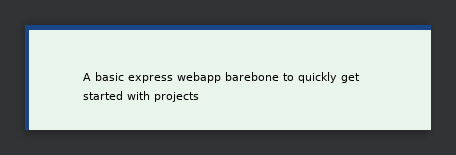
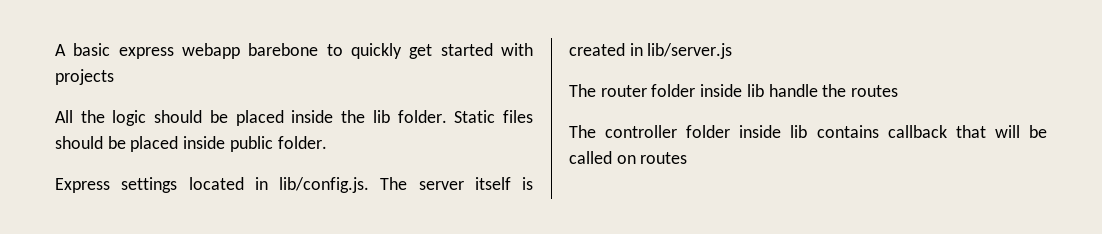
(199, 97) none -> [55,110,534,126] [55,136,327,152] [55,177,533,193] [569,43,733,59] [569,84,899,97] [569,125,1047,138] [569,151,688,164] // All the logic should be placed inside the lib folder. Static files should be placed inside public folder. // Express settings located in lib/config.js. The server itself is created in lib/server.js // The router folder inside lib handle the routes // The controller folder inside lib contains callback that will be called on routes

